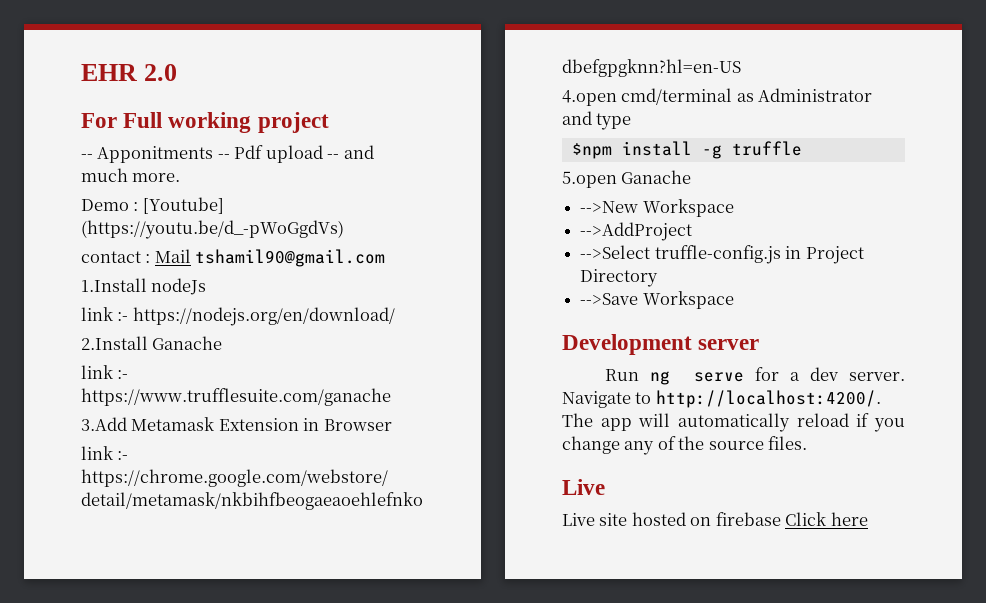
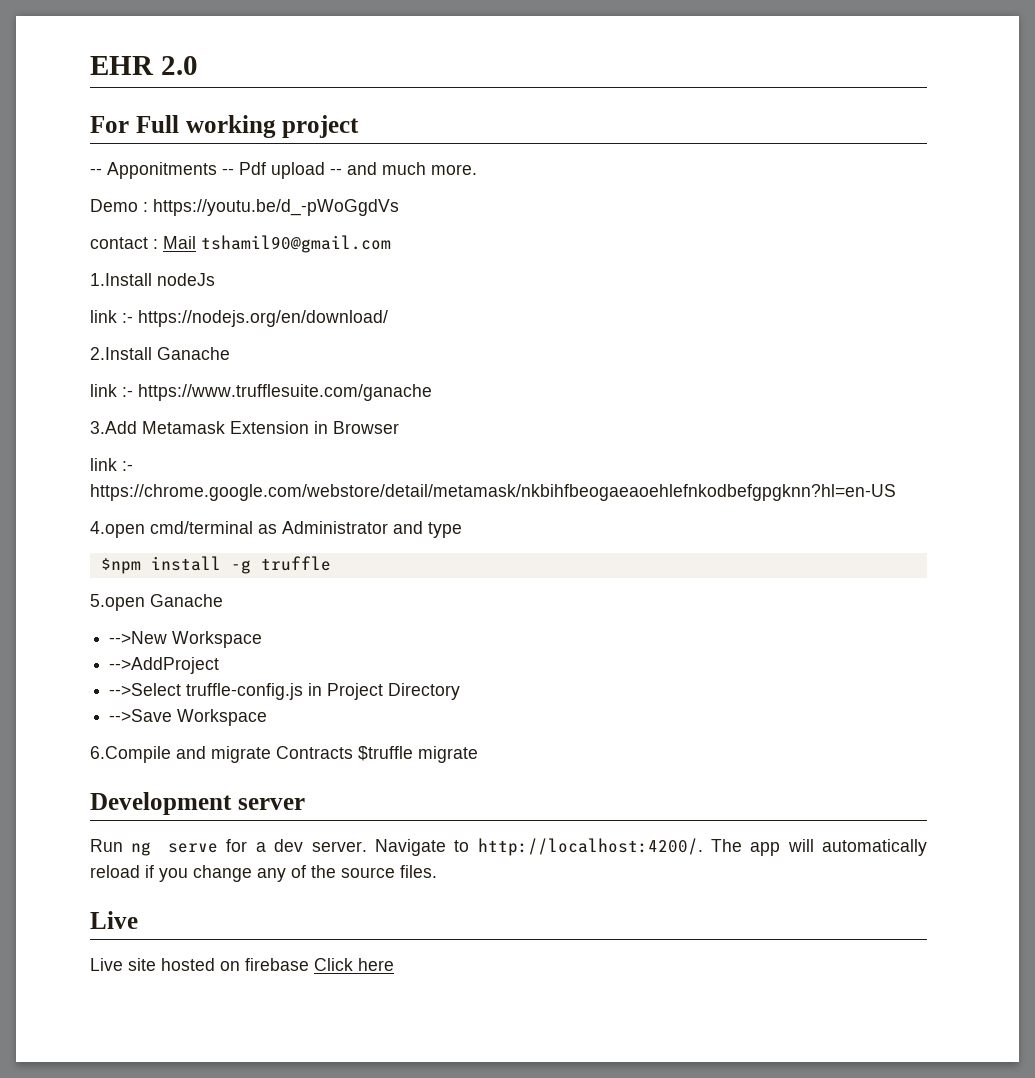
[142,197,224,214] [81,220,344,239] [Youtube] (https://youtu.be/d_-pWoGgdVs) -> [153,199,399,216] https://youtu.be/d_-pWoGgdVs
(734, 300) none -> [90,746,478,763] // 6.Compile and migrate Contracts $truffle migrate

